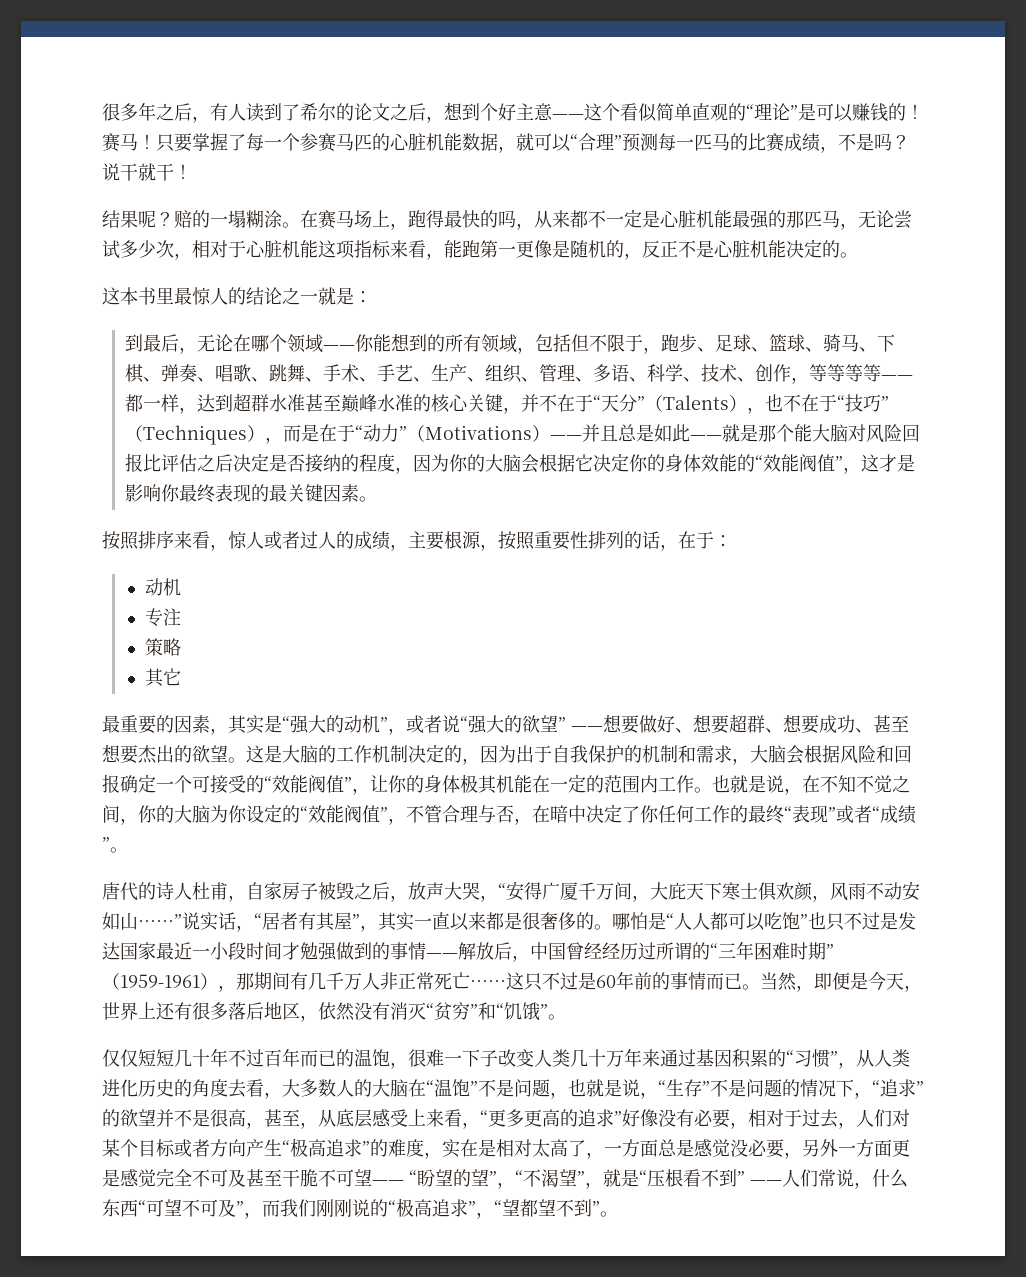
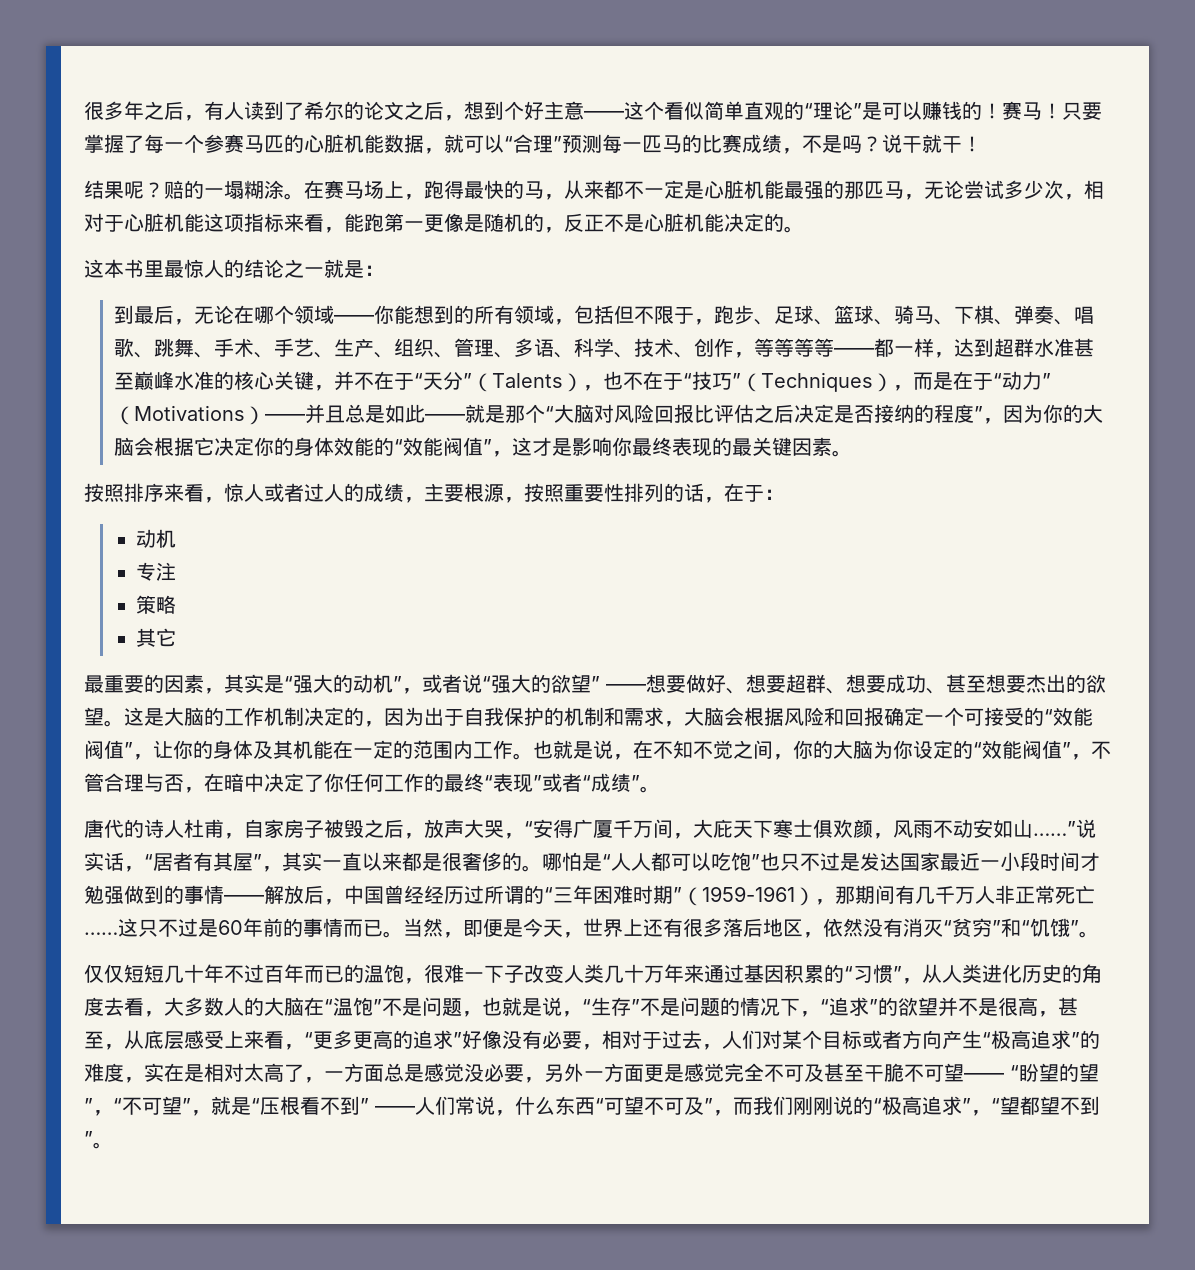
[498,210,516,228] 吗 -> [524,181,544,199] 马
[793,424,812,442] 能 -> [544,406,554,421] “
(395, 463) none -> [973,406,983,421] ”
[460,774,478,793] 极 -> [253,741,273,759] 及
[541,1169,559,1187] 渴 -> [142,1097,162,1115] 可

